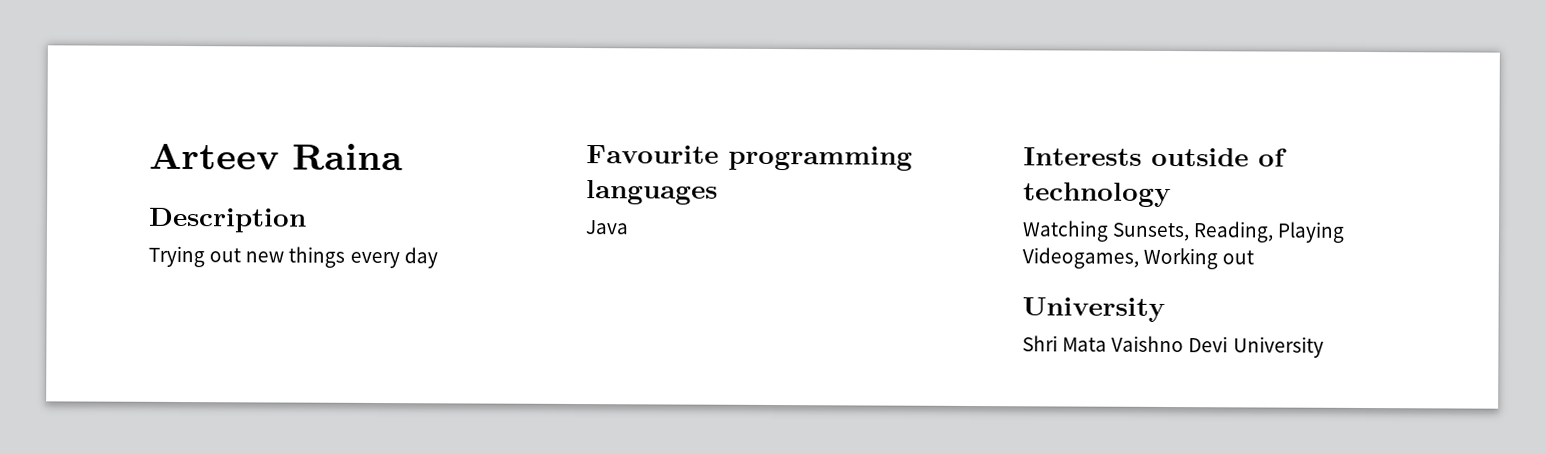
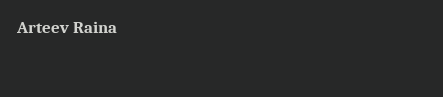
[148,207,307,233] [148,245,438,269] [586,145,913,171] [586,180,718,205] [585,220,629,235] [1023,147,1287,167] [1023,182,1171,208] [1022,220,1346,243] [1022,247,1255,270] [1022,297,1165,322] [1022,335,1324,358] // Description // Trying out new things every day // Favourite programming languages // Java // Interests outside of technology // Watching Sunsets, Reading, Playing Videogames, Working out // University // Shri Mata Vaishno Devi University -> (118, 27) none

